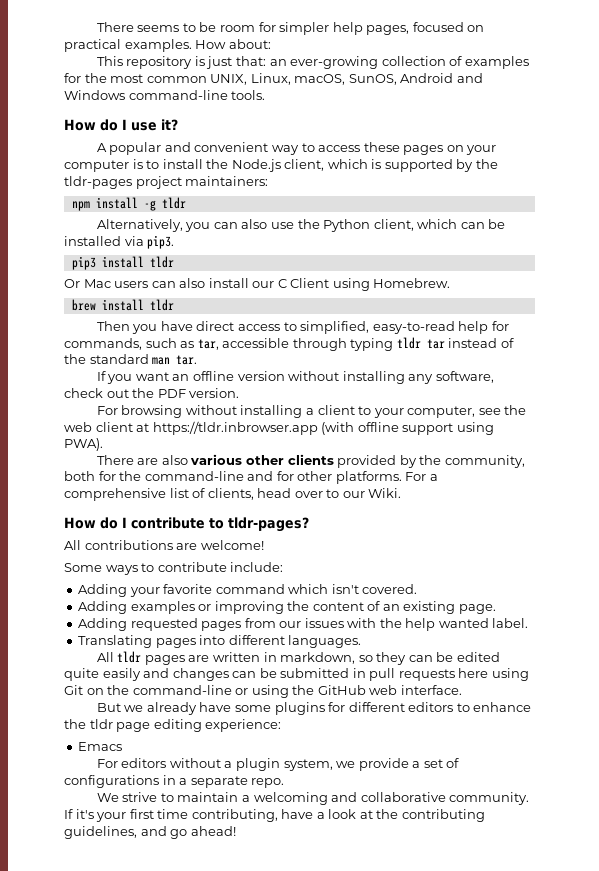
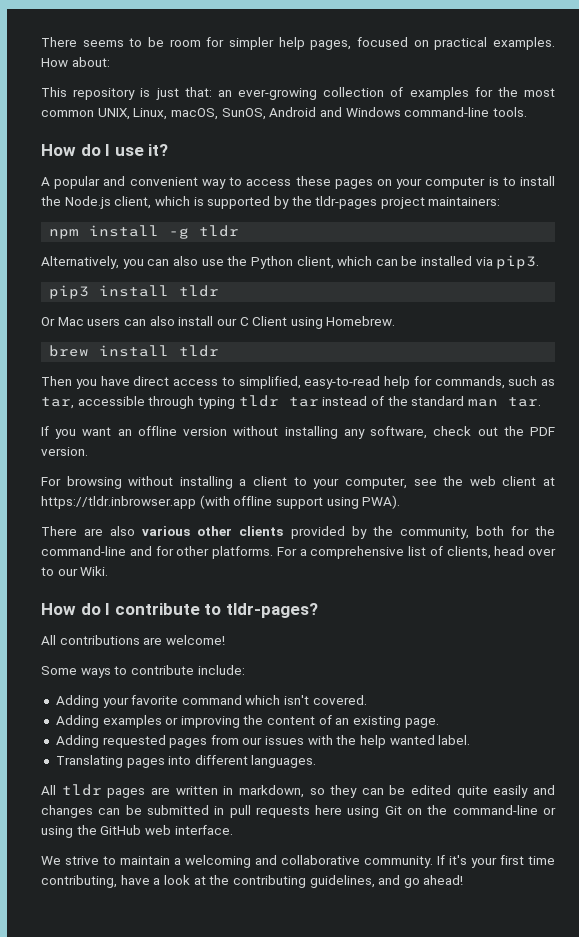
[96,702,532,715] [64,719,282,732] [78,742,123,751] [96,758,460,771] [64,775,285,788] // But we already have some plugins for different editors to enhance the tldr page editing experience: // Emacs // For editors without a plugin system, we provide a set of configurations in a separate repo. -> (233, 830) none

